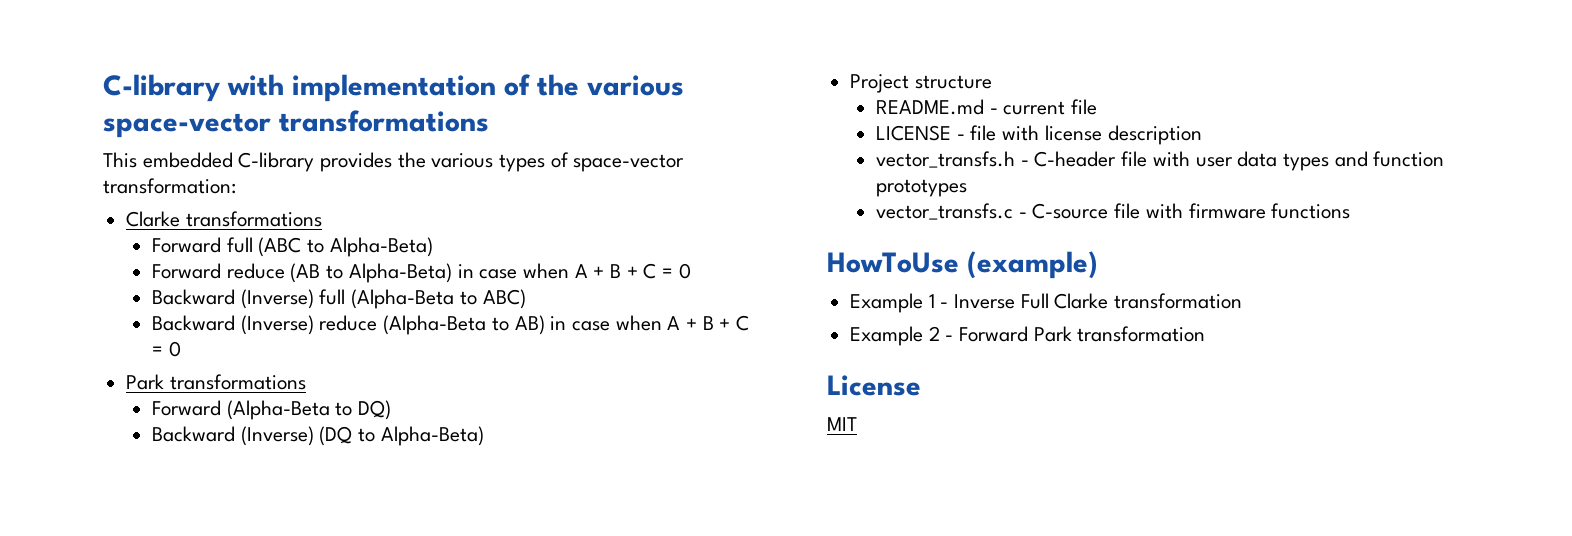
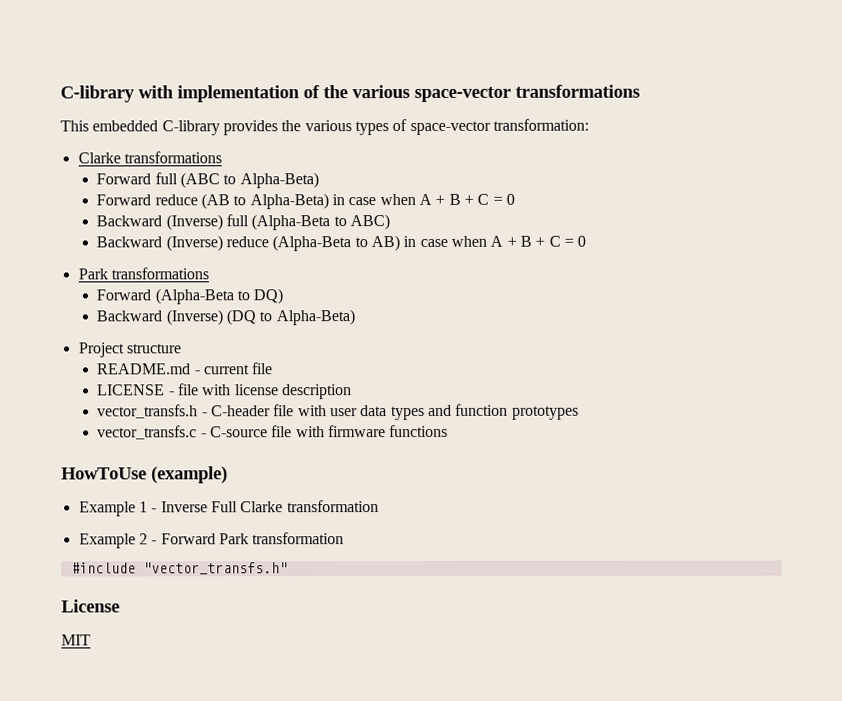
(1206, 334) none -> [70,562,288,575] // #include "vector_transfs.h"

